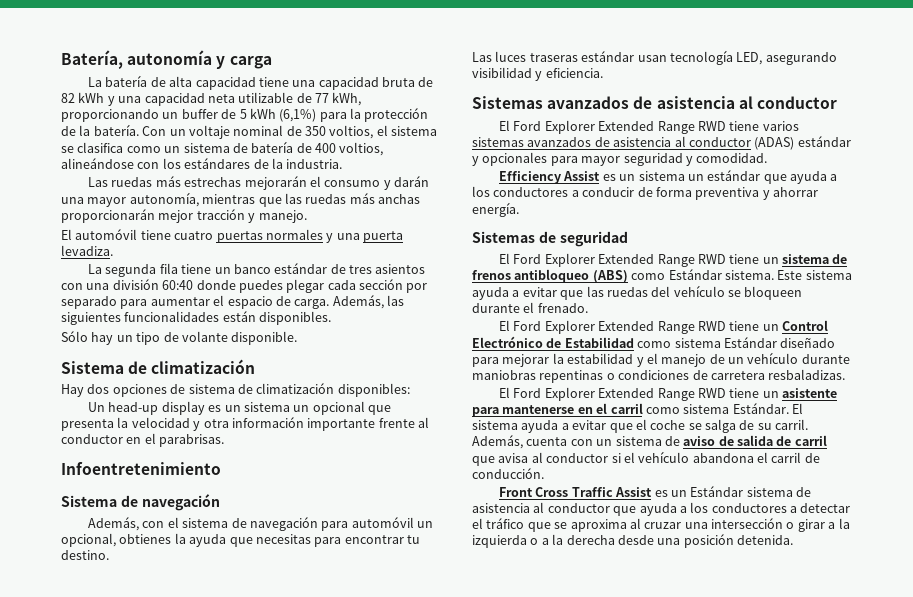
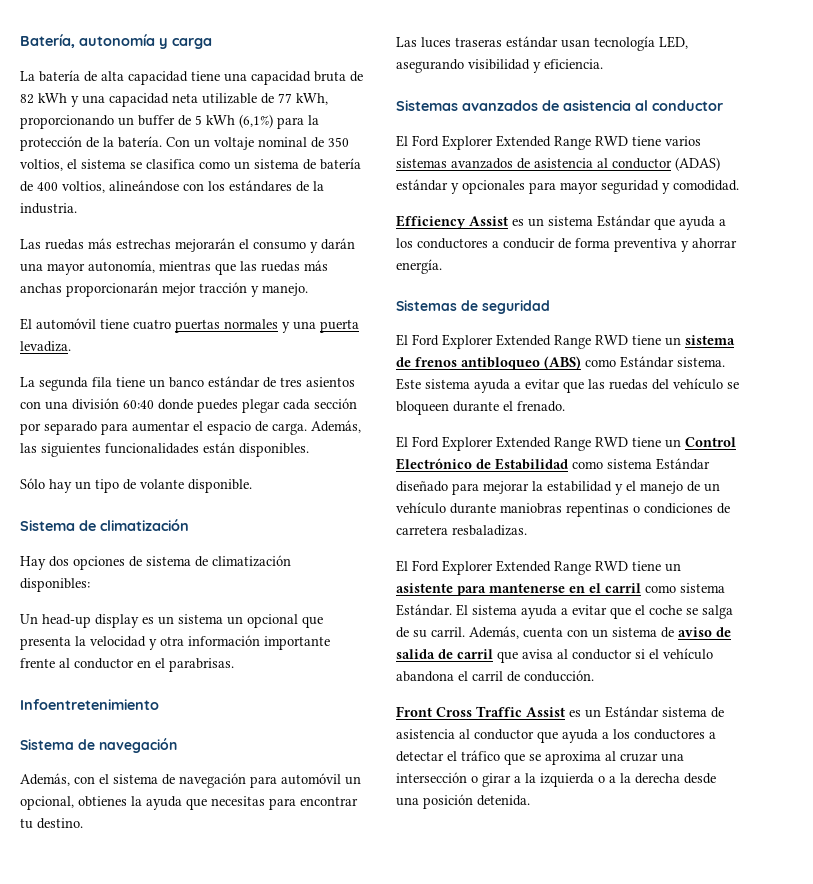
[687,170,761,181] un estándar -> [597,215,651,227] Estándar

